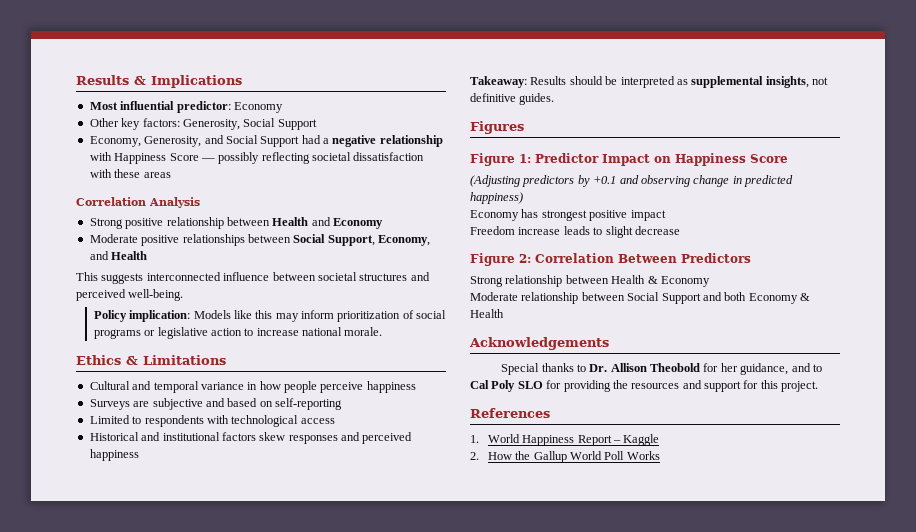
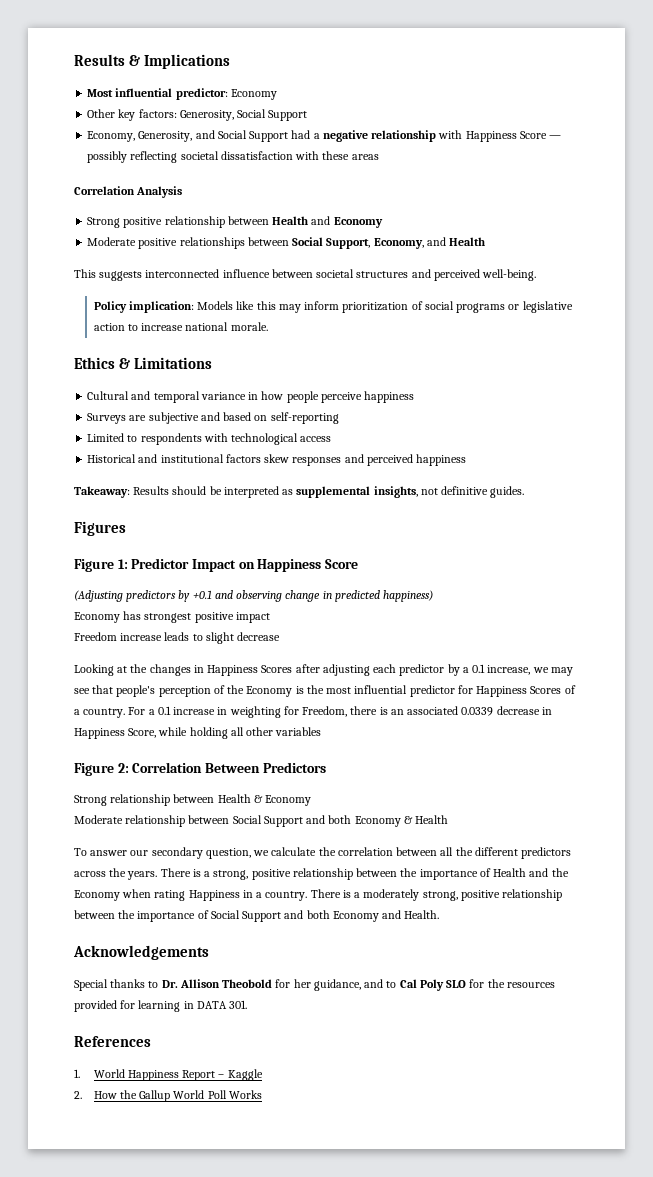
(680, 230) none -> [74,664,573,676] [74,685,576,697] [74,706,552,718] [74,727,322,739] // Looking at the changes in Happiness Scores after adjusting each predictor by a 0.1 increase, we may see that people's perception of the Economy is the most influential predictor for Happiness Scores of a country. For a 0.1 increase in weighting for Freedom, there is an associated 0.0339 decrease in Happiness Score, while holding all other variables
(504, 313) none -> [74,847,572,859] [74,868,569,880] [74,889,563,901] [74,910,440,922] // To answer our secondary question, we calculate the correlation between all the different predictors across the years. There is a strong, positive relationship between the importance of Health and the Economy when rating Happiness in a country. There is a moderately strong, positive relationship between the importance of Social Support and both Economy and Health.
[563,380,611,392] providing -> (485, 983) none
[682,380,819,392] and support for this project. -> [74,1000,248,1012] provided for learning in DATA 301.

